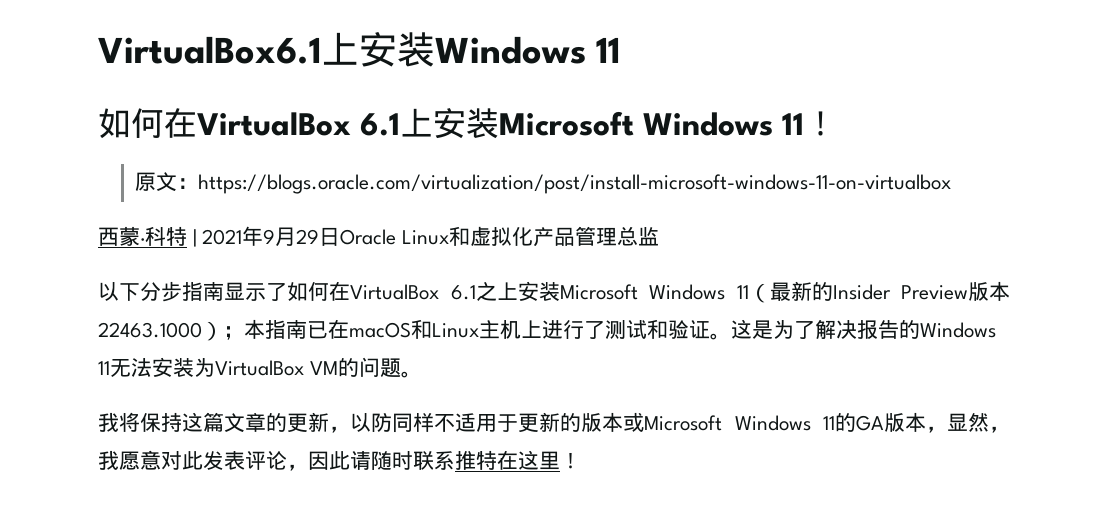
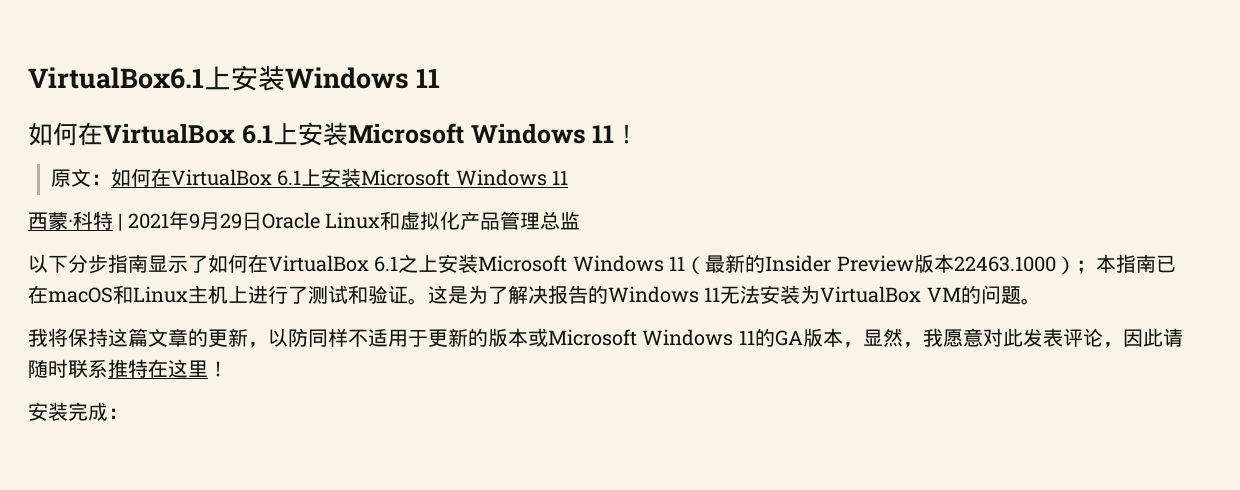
[198,174,952,194] https://blogs.oracle.com/virtualization/post/install-microsoft-windows-11-on-virtualbox -> [110,168,569,187] 如何在VirtualBox 6.1上安装Microsoft Windows 11
(581, 460) none -> [28,402,128,421] // 安装完成：

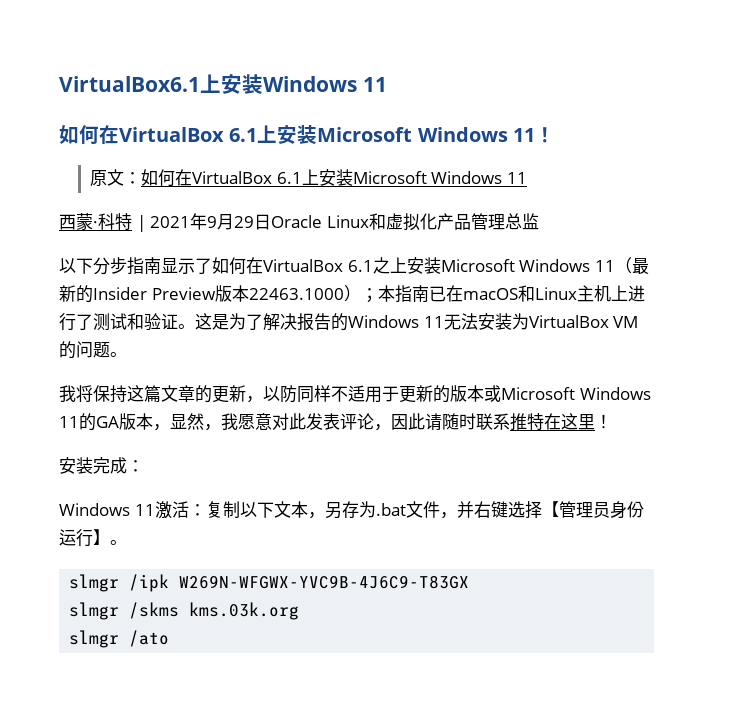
(128, 413) none -> [59,501,644,519] [59,529,127,547] [69,574,470,592] [69,602,300,620] [69,630,170,648] // Windows 11激活：复制以下文本，另存为.bat文件，并右键选择【管理员身份运行】。 // slmgr /ipk W269N-WFGWX-YVC9B-4J6C9-T83GX // slmgr /skms kms.03k.org // slmgr /ato

